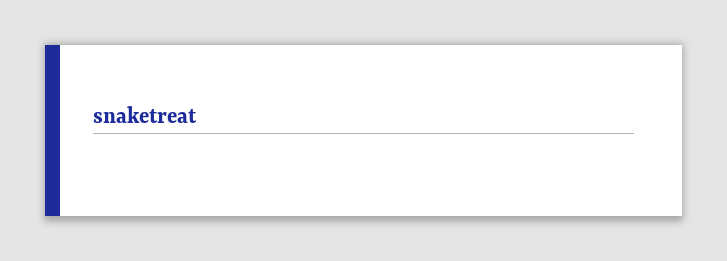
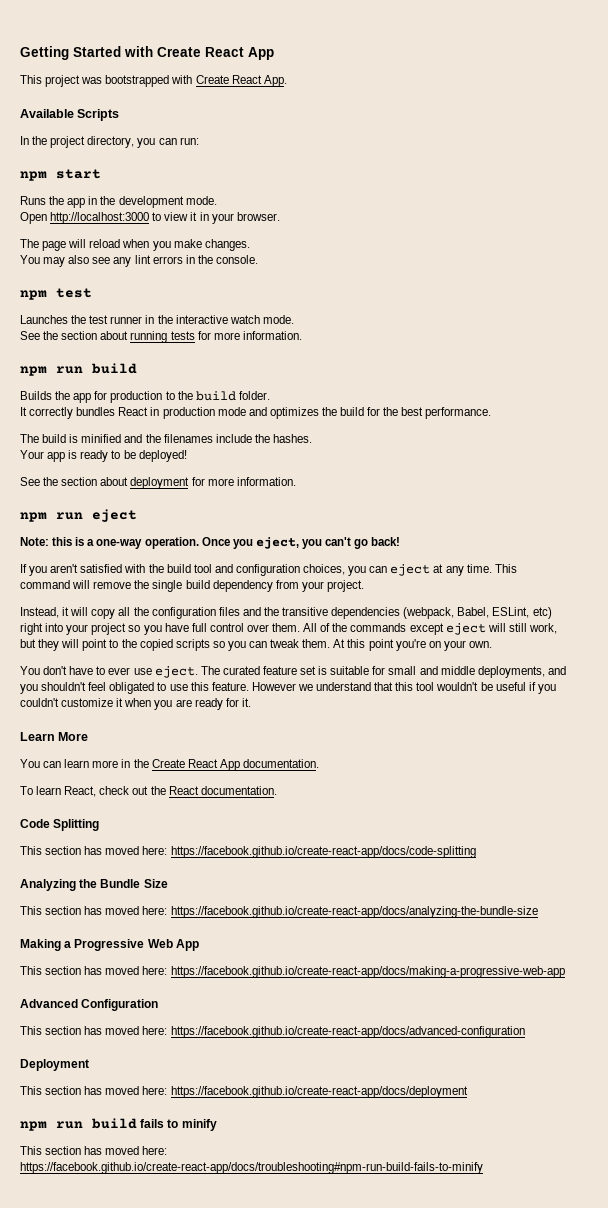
[93,106,197,123] snaketreat -> [20,46,274,60] [20,75,287,87] [20,109,120,121] [20,136,199,148] [20,169,101,181] [20,196,217,208] [20,212,280,224] [20,239,250,251] [20,255,258,267] [20,288,92,300] [20,315,294,324] [20,331,302,343] [20,363,137,376] [20,391,270,403] [20,407,492,419] [20,434,312,443] [20,450,187,462] [20,477,296,489] [20,509,137,522] [20,537,401,549] [20,564,517,576] [20,580,364,592] [20,607,552,619] [20,623,557,635] [20,639,492,651] [20,666,566,678] [20,682,556,694] [20,698,251,710] [20,732,89,741] [20,759,319,771] [20,786,277,797] [20,819,100,831] [20,846,476,858] [20,879,168,891] [20,906,538,918] [20,939,199,951] [20,966,565,978] [20,999,159,1011] [20,1026,525,1038] [20,1059,89,1071] [20,1086,468,1098] [20,1118,217,1131] [20,1146,168,1155] [20,1162,483,1174] Getting Started with Create React App // This project was bootstrapped with Create React App. // Available Scripts // In the project directory, you can run: // npm start // Runs the app in the development mode. // Open http://localhost:3000 to view it in your browser. // The page will reload when you make changes. // You may also see any lint errors in the console. // npm test // Launches the test runner in the interactive watch mode. // See the section about running tests for more information. // npm run build // Builds the app for production to the build folder. // It correctly bundles React in production mode and optimizes the build for the best performance. // The build is minified and the filenames include the hashes. // Your app is ready to be deployed! // See the section about deployment for more information. // npm run eject // Note: this is a one-way operation. Once you eject, you can't go back! // If you aren't satisfied with the build tool and configuration choices, you can eject at any time. This command will remove the single build dependency from your project. // Instead, it will copy all the configuration files and the transitive dependencies (webpack, Babel, ESLint, etc) right into your project so you have full control over them. All of the commands except eject will still work, but they will point to the copied scripts so you can tweak them. At this point you're on your own. // You don't have to ever use eject. The curated feature set is suitable for small and middle deployments, and you shouldn't feel obligated to use this feature. However we understand that this tool wouldn't be useful if you couldn't customize it when you are ready for it. // Learn More // You can learn more in the Create React App documentation. // To learn React, check out the React documentation. // Code Splitting // This section has moved here: https://facebook.github.io/create-react-app/docs/code-splitting // Analyzing the Bundle Size // This section has moved here: https://facebook.github.io/create-react-app/docs/analyzing-the-bundle-size // Making a Progressive Web App // This section has moved here: https://facebook.github.io/create-react-app/docs/making-a-progressive-web-app // Advanced Configuration // This section has moved here: https://facebook.github.io/create-react-app/docs/advanced-configuration // Deployment // This section has moved here: https://facebook.github.io/create-react-app/docs/deployment // npm run build fails to minify // This section has moved here: https://facebook.github.io/create-react-app/docs/troubleshooting#npm-run-build-fails-to-minify

